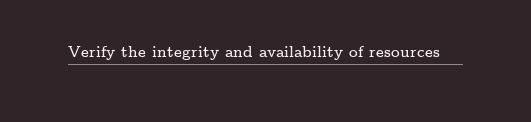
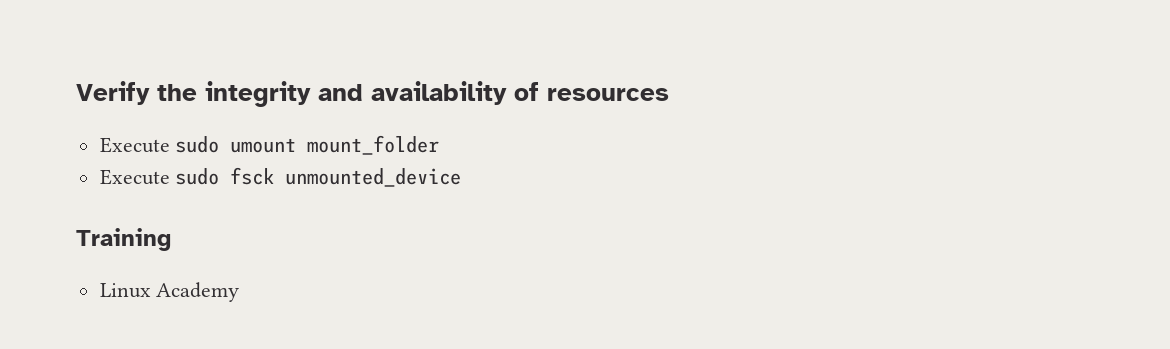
(440, 53) none -> [99,135,440,155] [99,167,462,187] [76,228,171,251] [99,282,240,302] // Execute sudo umount mount_folder // Execute sudo fsck unmounted_device // Training // Linux Academy

